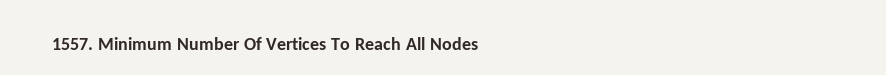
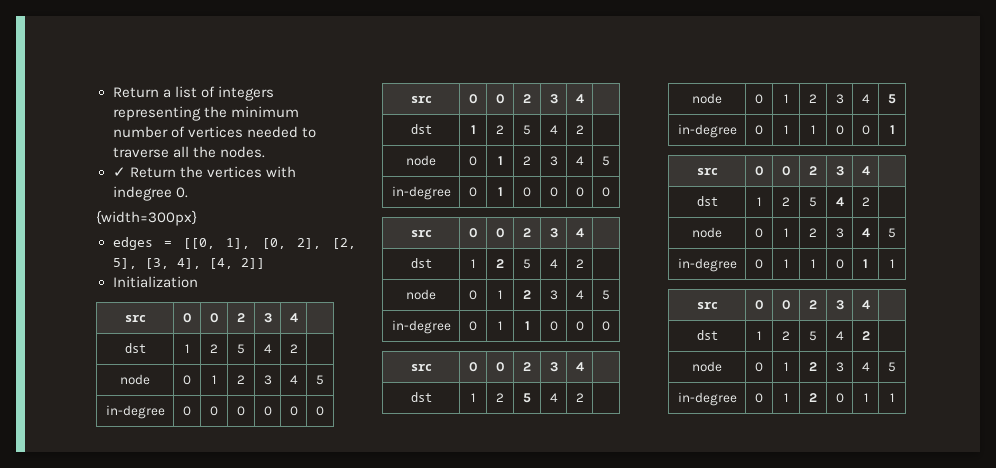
[52,37,478,50] 1557. Minimum Number Of Vertices To Reach All Nodes -> [112,86,274,101] [112,106,299,121] [112,126,316,138] [112,146,265,158] [112,166,296,178] [112,186,188,201] [96,210,197,226] [112,237,356,250] [112,258,265,269] [112,276,198,288] [124,315,146,322] [182,313,192,323] [209,313,219,323] [237,313,245,322] [263,313,272,323] [289,313,298,322] [124,343,146,353] [185,344,189,353] [210,344,218,353] [237,344,245,354] [263,344,272,353] [289,344,298,353] [120,374,150,385] [183,375,191,385] [212,375,216,384] [237,375,245,384] [263,375,272,385] [289,375,298,384] [316,375,324,385] [105,405,165,419] [183,406,191,416] [210,406,218,416] [237,406,245,416] [263,406,272,416] [289,406,298,416] [316,406,324,416] [410,96,432,103] [468,94,478,104] [495,94,505,104] [523,94,531,103] [549,94,558,104] [575,94,584,103] [410,124,432,134] [470,125,476,134] [496,125,504,134] [523,125,531,135] [549,125,558,134] [575,125,584,134] [406,155,436,166] [469,156,477,166] [497,156,503,165] [523,156,531,165] [549,156,558,166] [575,156,584,165] [602,156,610,166] [391,186,451,200] [469,187,477,197] [497,187,503,196] [523,187,531,197] [549,187,558,197] [575,187,584,197] [602,187,610,197] [410,230,432,237] [468,228,478,238] [495,228,505,238] [523,228,531,237] [549,228,558,238] [575,228,584,237] [410,258,432,268] [471,259,475,268] [496,259,504,268] [523,259,531,269] [549,259,558,268] [575,259,584,268] [406,289,436,300] [469,290,477,300] [498,290,502,299] [523,290,531,299] [549,290,558,300] [575,290,584,299] [602,290,610,300] [391,320,451,334] [469,321,477,331] [498,321,502,330] [524,321,530,330] [549,321,558,331] [575,321,584,331] [602,321,610,331] [410,364,432,371] [468,362,478,372] [495,362,505,372] [523,362,531,371] [549,362,558,372] [575,362,584,371] [410,392,432,402] [471,393,475,402] [496,393,504,402] [523,393,531,403] [549,393,558,402] [575,393,584,402] [692,93,722,104] [755,94,763,104] [784,94,788,103] [809,94,817,103] [835,94,844,104] [861,94,870,103] [888,94,896,104] [677,124,737,138] [755,125,763,135] [784,125,788,134] [811,125,815,134] [835,125,844,135] [861,125,870,135] [889,125,895,134] [696,168,718,175] [754,166,764,176] [781,166,791,176] [809,166,817,175] [835,166,844,176] [861,166,870,175] [696,196,718,206] [757,197,761,206] [782,197,790,206] [809,197,817,207] [835,197,844,206] [861,197,870,206] [692,227,722,238] [755,228,763,238] [784,228,788,237] [809,228,817,237] [835,228,844,238] [861,228,870,237] [888,228,896,238] [677,258,737,272] [755,259,763,269] [784,259,788,268] [811,259,815,268] [835,259,844,269] [863,259,868,268] [890,259,894,268] [696,302,718,309] [754,300,764,310] [781,300,791,310] [809,300,817,309] [835,300,844,310] [861,300,870,309] [696,330,718,340] [757,331,761,340] [782,331,790,340] [809,331,817,341] [835,331,844,340] [861,331,870,340] [692,361,722,372] [755,362,763,372] [784,362,788,371] [809,362,817,371] [835,362,844,372] [861,362,870,371] [888,362,896,372] [677,392,737,406] [755,393,763,403] [784,393,788,402] [809,393,817,402] [835,393,844,403] [863,393,868,402] [890,393,894,402] Return a list of integers representing the minimum number of vertices needed to traverse all the nodes. // ✓ Return the vertices with indegree 0. // {width=300px} // edges = [[0, 1], [0, 2], [2, 5], [3, 4], [4, 2]] // Initialization // src | 0 | 0 | 2 | 3 | 4 | // dst | 1 | 2 | 5 | 4 | 2 | // node | 0 | 1 | 2 | 3 | 4 | 5 // in-degree | 0 | 0 | 0 | 0 | 0 | 0 // src | 0 | 0 | 2 | 3 | 4 | // dst | 1 | 2 | 5 | 4 | 2 | // node | 0 | 1 | 2 | 3 | 4 | 5 // in-degree | 0 | 1 | 0 | 0 | 0 | 0 // src | 0 | 0 | 2 | 3 | 4 | // dst | 1 | 2 | 5 | 4 | 2 | // node | 0 | 1 | 2 | 3 | 4 | 5 // in-degree | 0 | 1 | 1 | 0 | 0 | 0 // src | 0 | 0 | 2 | 3 | 4 | // dst | 1 | 2 | 5 | 4 | 2 | // node | 0 | 1 | 2 | 3 | 4 | 5 // in-degree | 0 | 1 | 1 | 0 | 0 | 1 // src | 0 | 0 | 2 | 3 | 4 | // dst | 1 | 2 | 5 | 4 | 2 | // node | 0 | 1 | 2 | 3 | 4 | 5 // in-degree | 0 | 1 | 1 | 0 | 1 | 1 // src | 0 | 0 | 2 | 3 | 4 | // dst | 1 | 2 | 5 | 4 | 2 | // node | 0 | 1 | 2 | 3 | 4 | 5 // in-degree | 0 | 1 | 2 | 0 | 1 | 1

